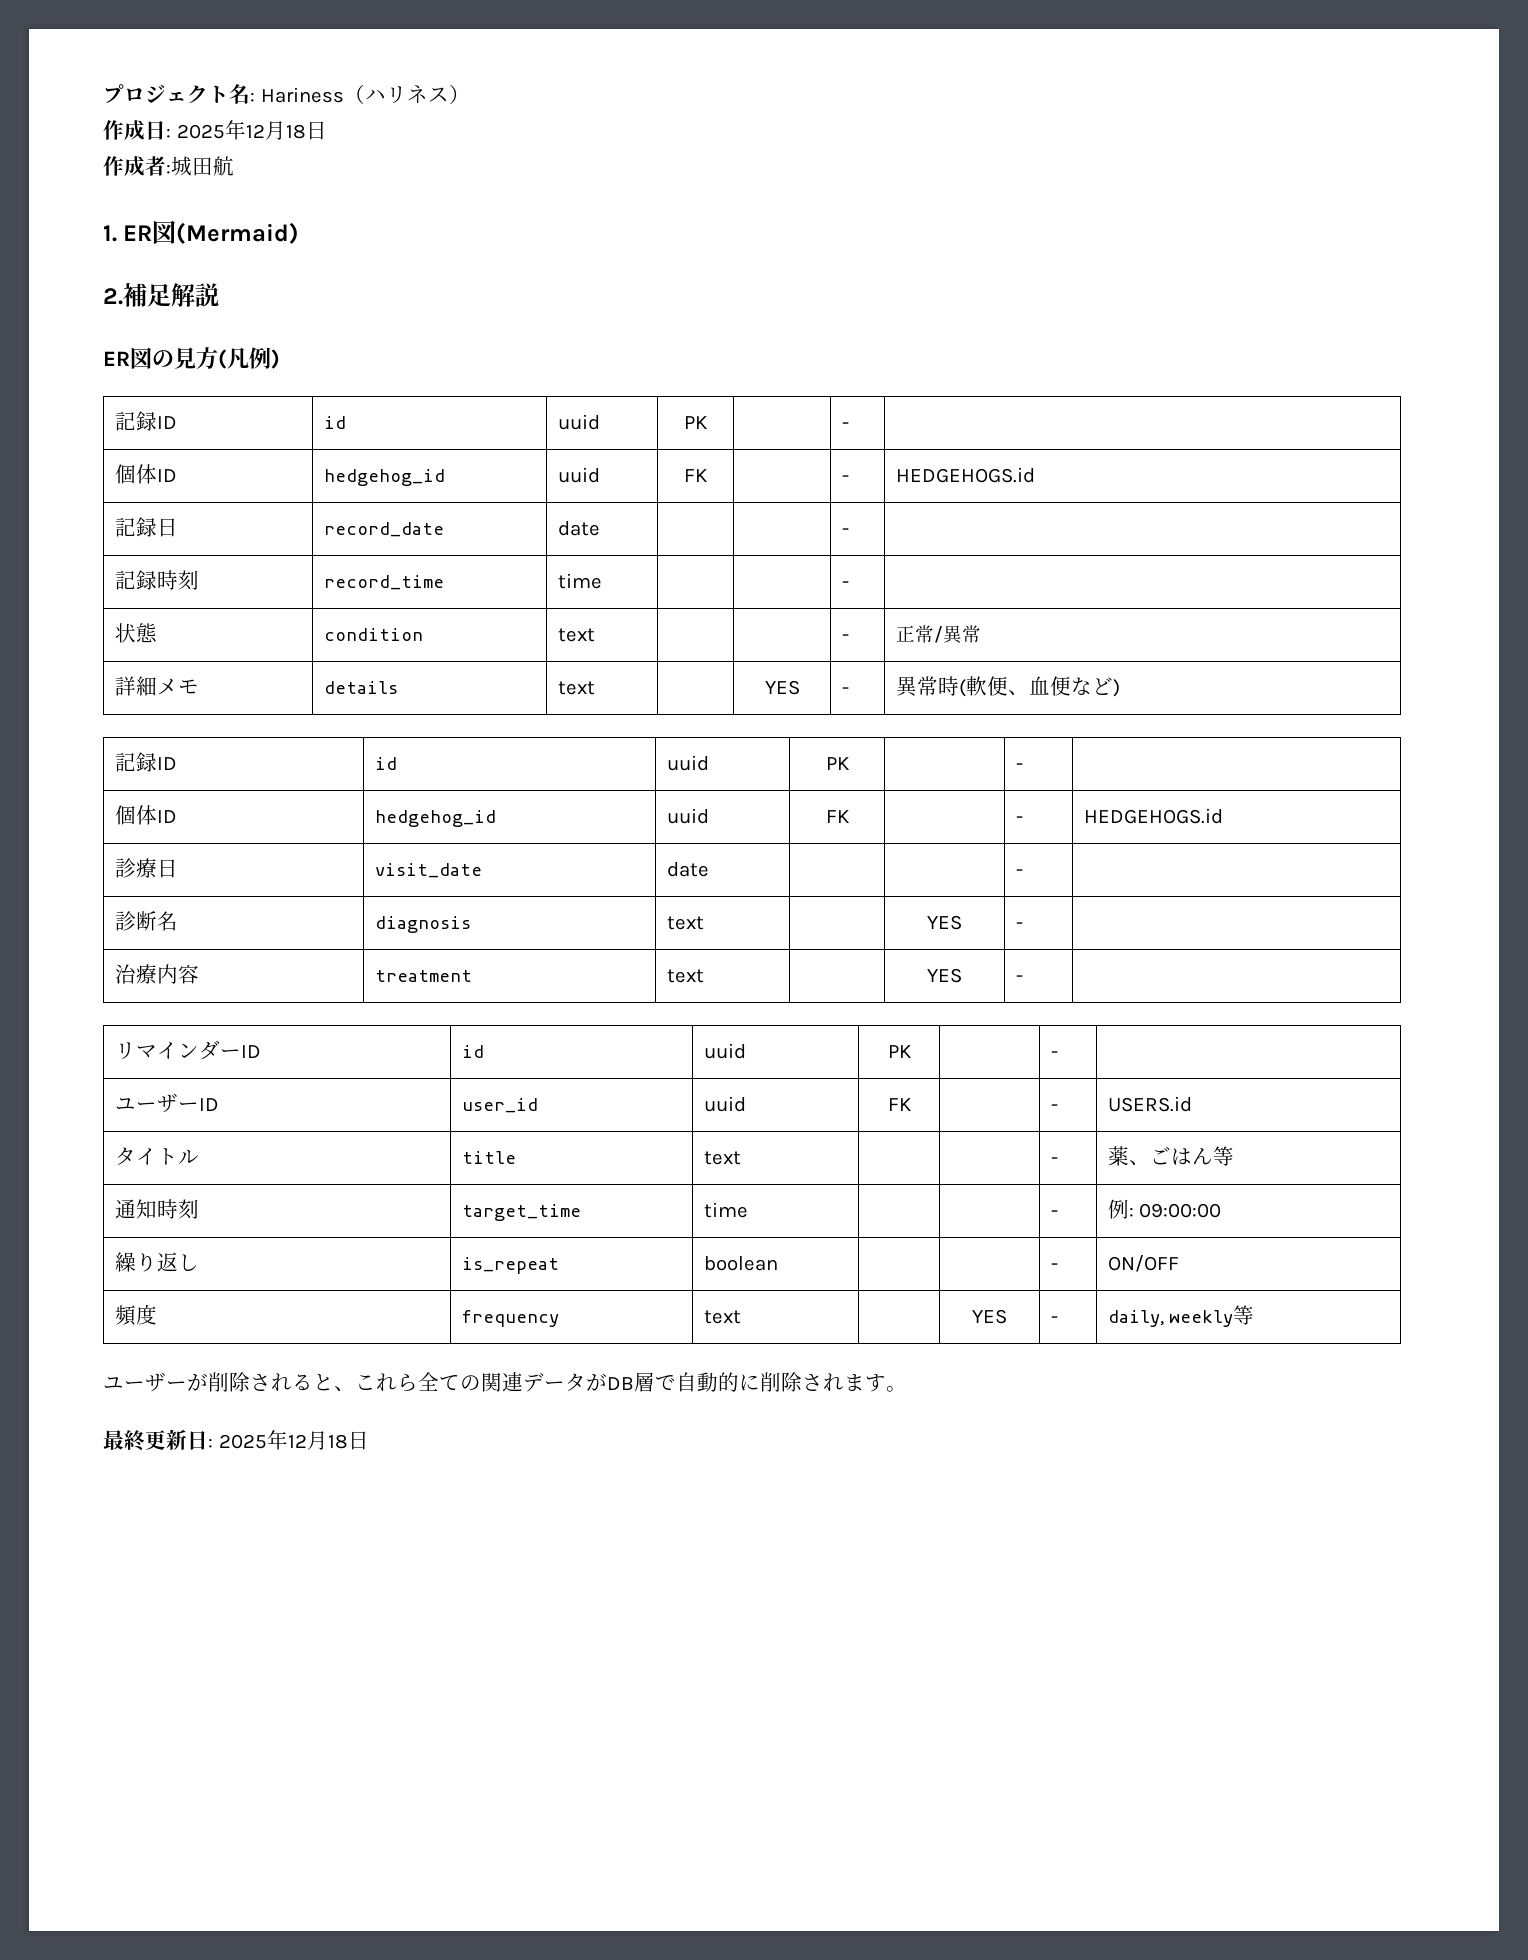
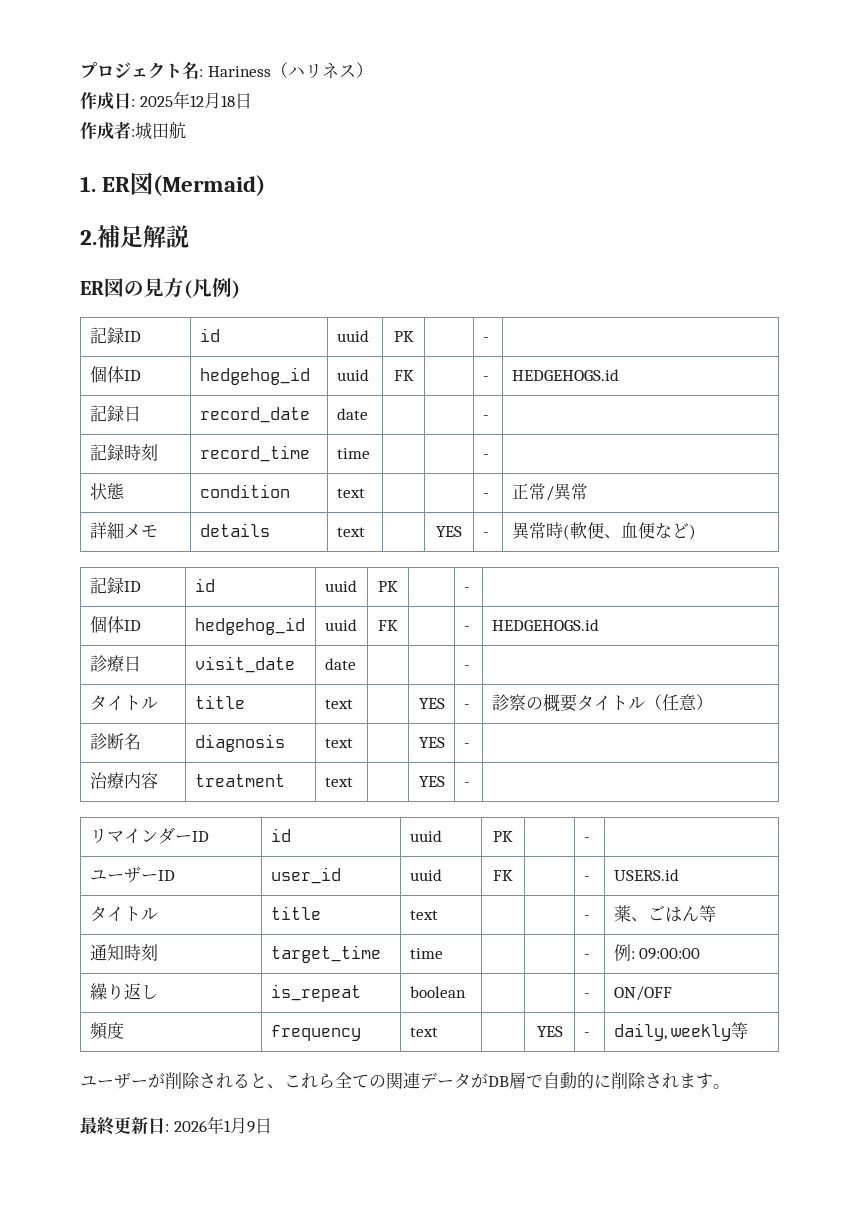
(1023, 872) none -> [89,695,158,711] [194,695,245,709] [324,699,353,709] [418,698,445,709] [463,704,470,709] [491,694,713,712] // タイトル | title | text | | YES | - | 診察の概要タイトル（任意）
[218,1430,348,1450] 2025年12月18 -> [173,1116,255,1134] 2026年1月9

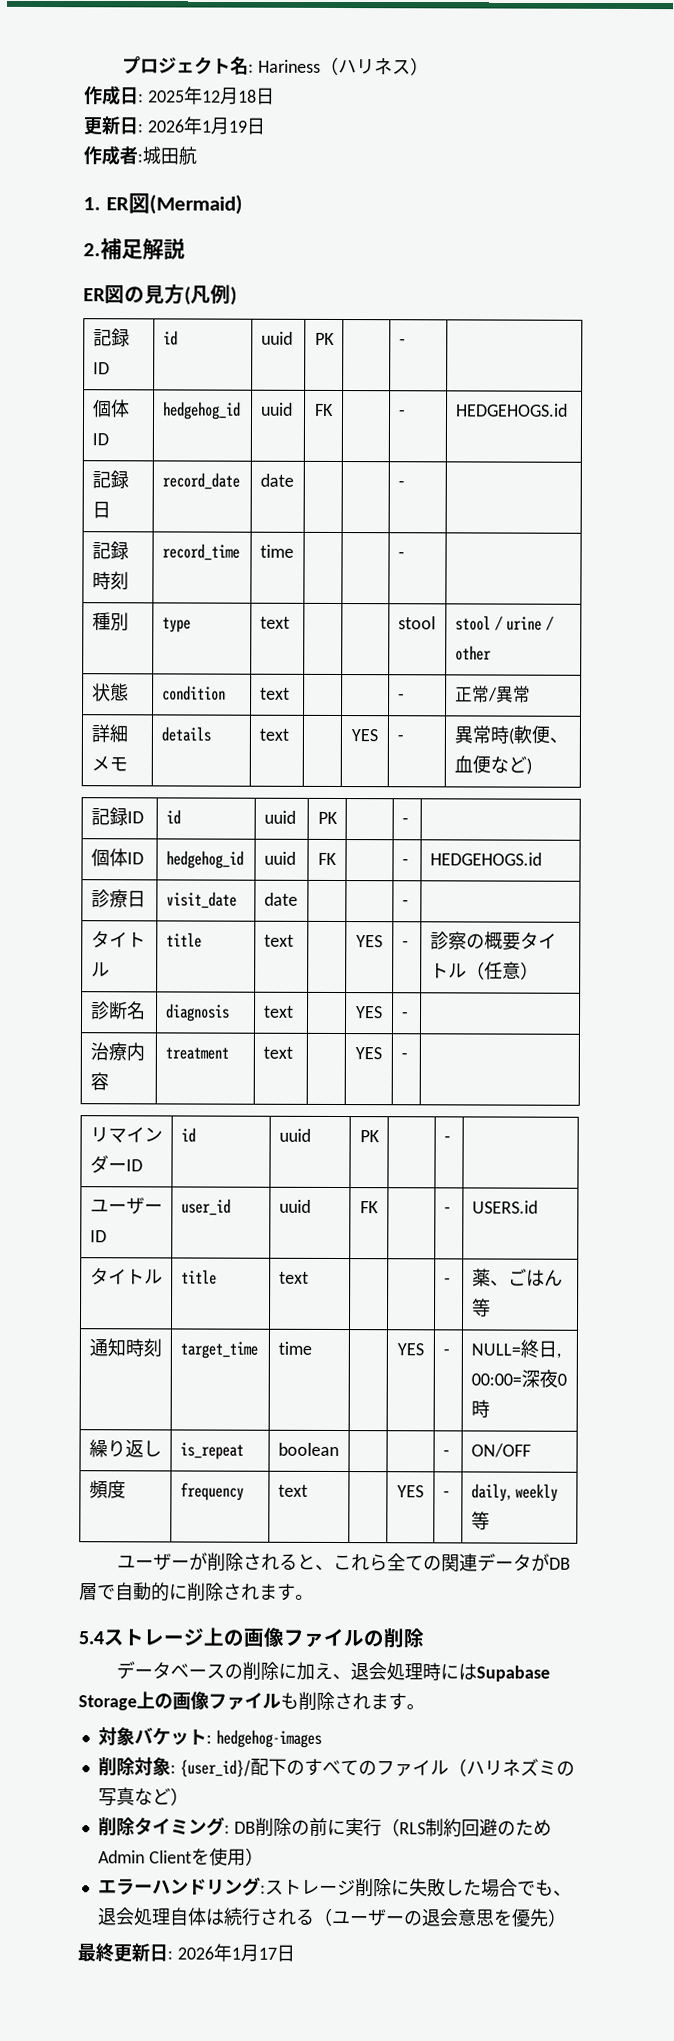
(252, 101) none -> [83,116,265,136] // 更新日: 2026年1月19日
(489, 456) none -> [91,612,129,632] [161,617,191,633] [259,616,290,629] [397,616,436,630] [454,615,556,631] [454,645,492,661] // 種別 | type | text | | | stool | stool / urine / other
[583,954,590,959] [613,944,701,961] | - | 例: 09:00:00 -> [397,1343,424,1356] [442,1348,450,1356] [470,1339,561,1359] [470,1369,567,1388] [470,1399,490,1418] YES | - | NULL=終日, 00:00=深夜0時
(730, 1086) none -> [78,1627,424,1649] [116,1661,551,1682] [78,1691,425,1711] [97,1727,322,1748] [97,1757,575,1777] [97,1787,189,1807] [97,1816,552,1838] [97,1847,264,1866] [97,1876,572,1898] [96,1907,567,1927] // 5.4ストレージ上の画像ファイルの削除 // データベースの削除に加え、退会処理時にはSupabase Storage上の画像ファイルも削除されます。 // 対象バケット: hedgehog-images // 削除対象: {user_id}/配下のすべてのファイル（ハリネズミの写真など） // 削除タイミング: DB削除の前に実行（RLS制約回避のためAdmin Clientを使用） // エラーハンドリング:ストレージ削除に失敗した場合でも、退会処理自体は続行される（ユーザーの退会意思を優先）
[246,1121,255,1133] 9 -> [257,1947,277,1960] 17

